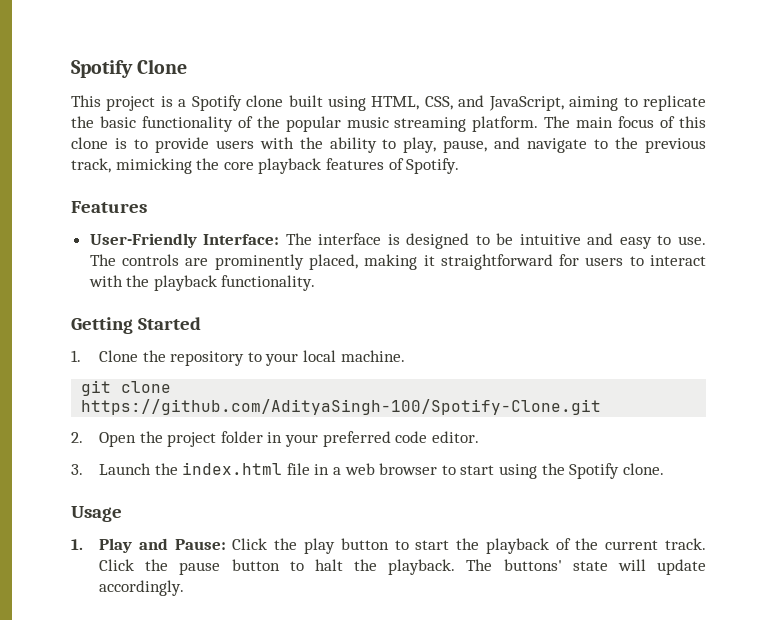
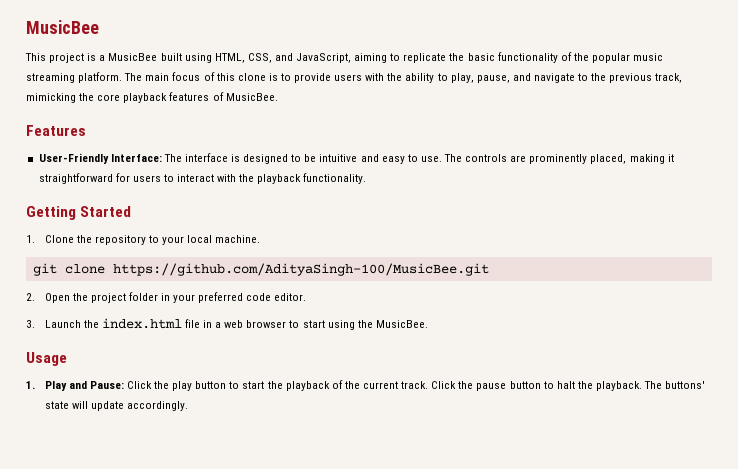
[71,59,188,78] Spotify Clone -> [26,20,99,34] MusicBee
[191,95,284,111] Spotify clone -> [108,53,158,61] MusicBee
[406,158,460,174] Spotify. -> [225,93,278,101] MusicBee.
[81,399,602,415] https://github.com/AdityaSingh-100/Spotify-Clone.git -> [112,263,489,276] https://github.com/AdityaSingh-100/MusicBee.git
[569,463,664,479] Spotify clone. -> [375,320,428,328] MusicBee.

